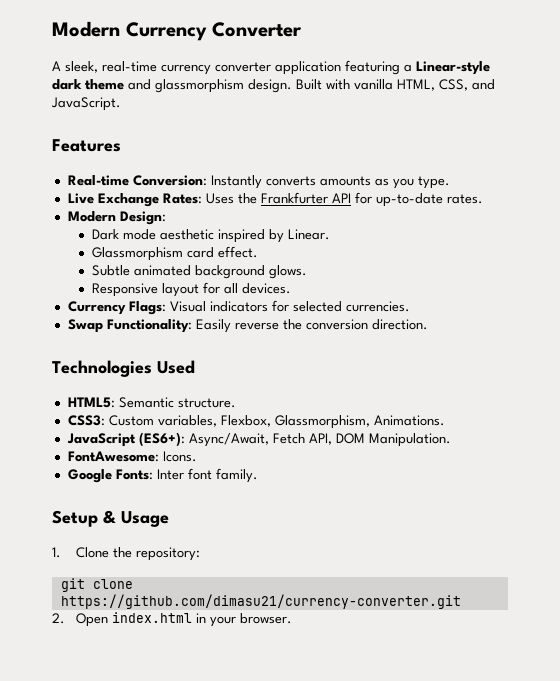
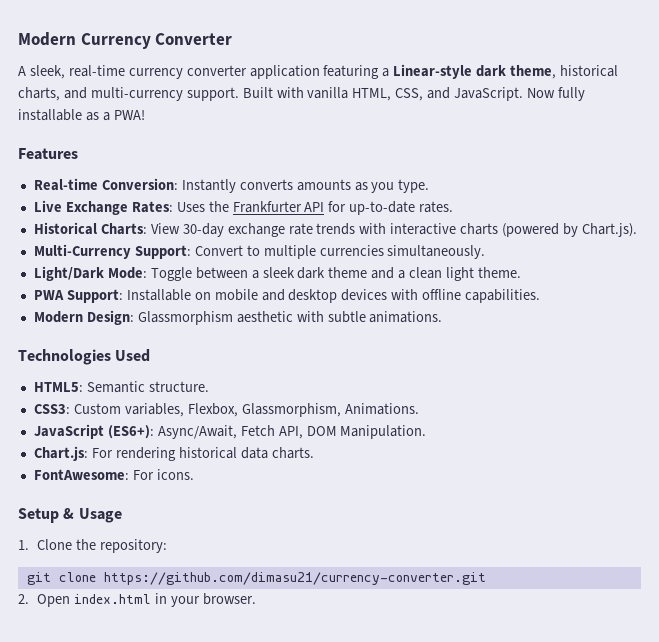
[85,79,292,93] theme and glassmorphism design. -> [510,65,619,79] [18,87,239,101] theme, historical charts, and multi-currency support.
(121, 104) none -> [527,87,585,101] [18,109,145,121] Now fully installable as a PWA!
[67,211,166,225] [92,229,331,243] [92,246,259,261] [92,265,308,279] [92,282,292,297] [67,300,410,315] [67,319,428,333] Modern Design: // Dark mode aesthetic inspired by Linear. // Glassmorphism card effect. // Subtle animated background glows. // Responsive layout for all devices. // Currency Flags: Visual indicators for selected currencies. // Swap Functionality: Easily reverse the conversion direction. -> [33,222,637,237] [33,244,486,259] [33,266,521,281] [33,289,541,303] [33,310,443,325] Historical Charts: View 30-day exchange rate trends with interactive charts (powered by Chart.js). // Multi-Currency Support: Convert to multiple currencies simultaneously. // Light/Dark Mode: Toggle between a sleek dark theme and a clean light theme. // PWA Support: Installable on mobile and desktop devices with offline capabilities. // Modern Design: Glassmorphism aesthetic with subtle animations.
[67,451,197,462] [67,468,258,483] FontAwesome: Icons. // Google Fonts: Inter font family. -> [33,446,314,461] [33,469,194,480] Chart.js: For rendering historical data charts. // FontAwesome: For icons.

